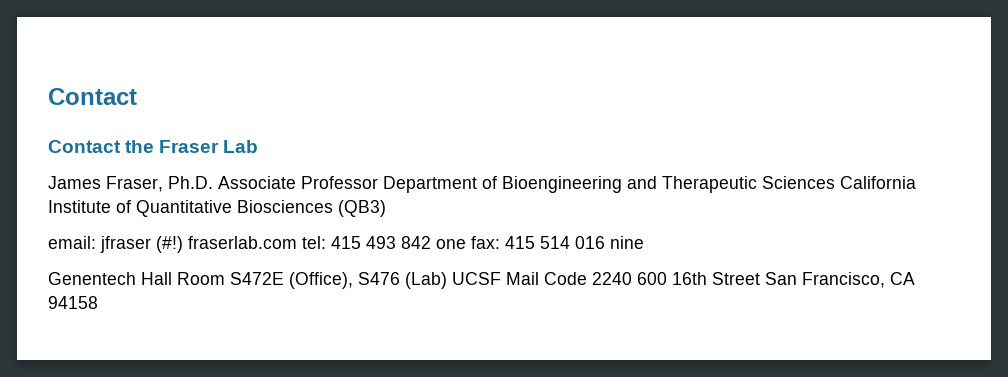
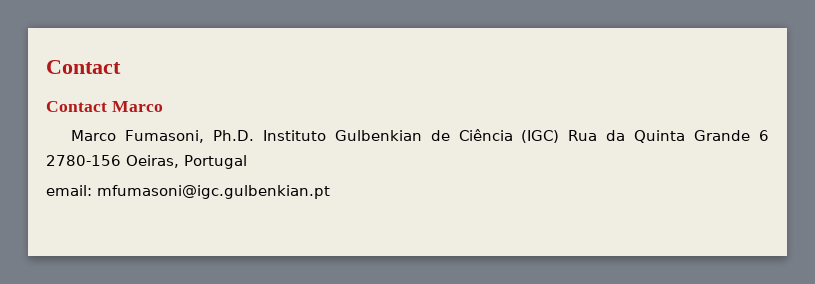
[125,140,259,153] [48,176,916,193] [48,200,386,217] [48,236,644,253] [48,272,915,289] [48,296,98,309] the Fraser Lab // James Fraser, Ph.D. Associate Professor Department of Bioengineering and Therapeutic Sciences California Institute of Quantitative Biosciences (QB3) // email: jfraser (#!) fraserlab.com tel: 415 493 842 one fax: 415 514 016 nine // Genentech Hall Room S472E (Office), S476 (Lab) UCSF Mail Code 2240 600 16th Street San Francisco, CA 94158 -> [111,101,163,112] [71,129,769,143] [46,155,247,169] [46,185,330,199] Marco // Marco Fumasoni, Ph.D. Instituto Gulbenkian de Ciência (IGC) Rua da Quinta Grande 6 2780-156 Oeiras, Portugal // email: mfumasoni@igc.gulbenkian.pt

